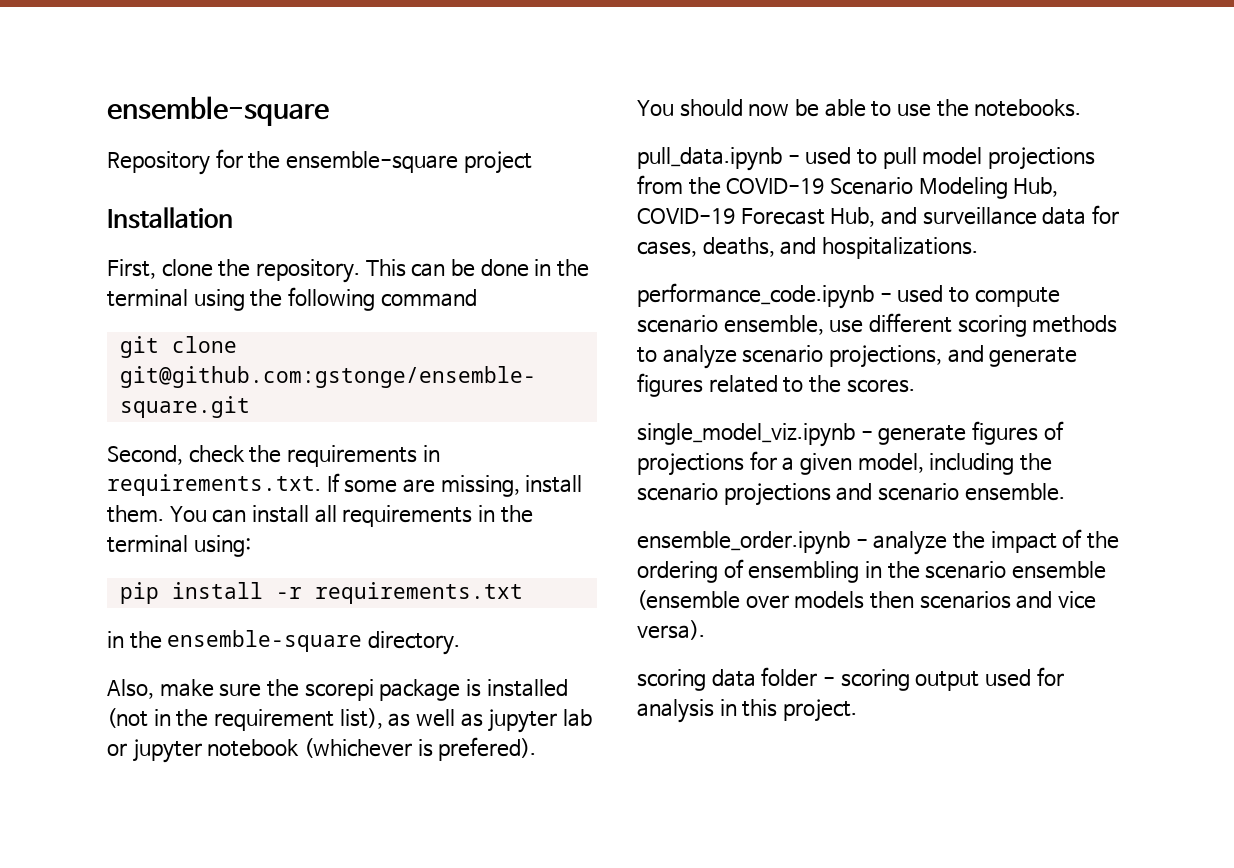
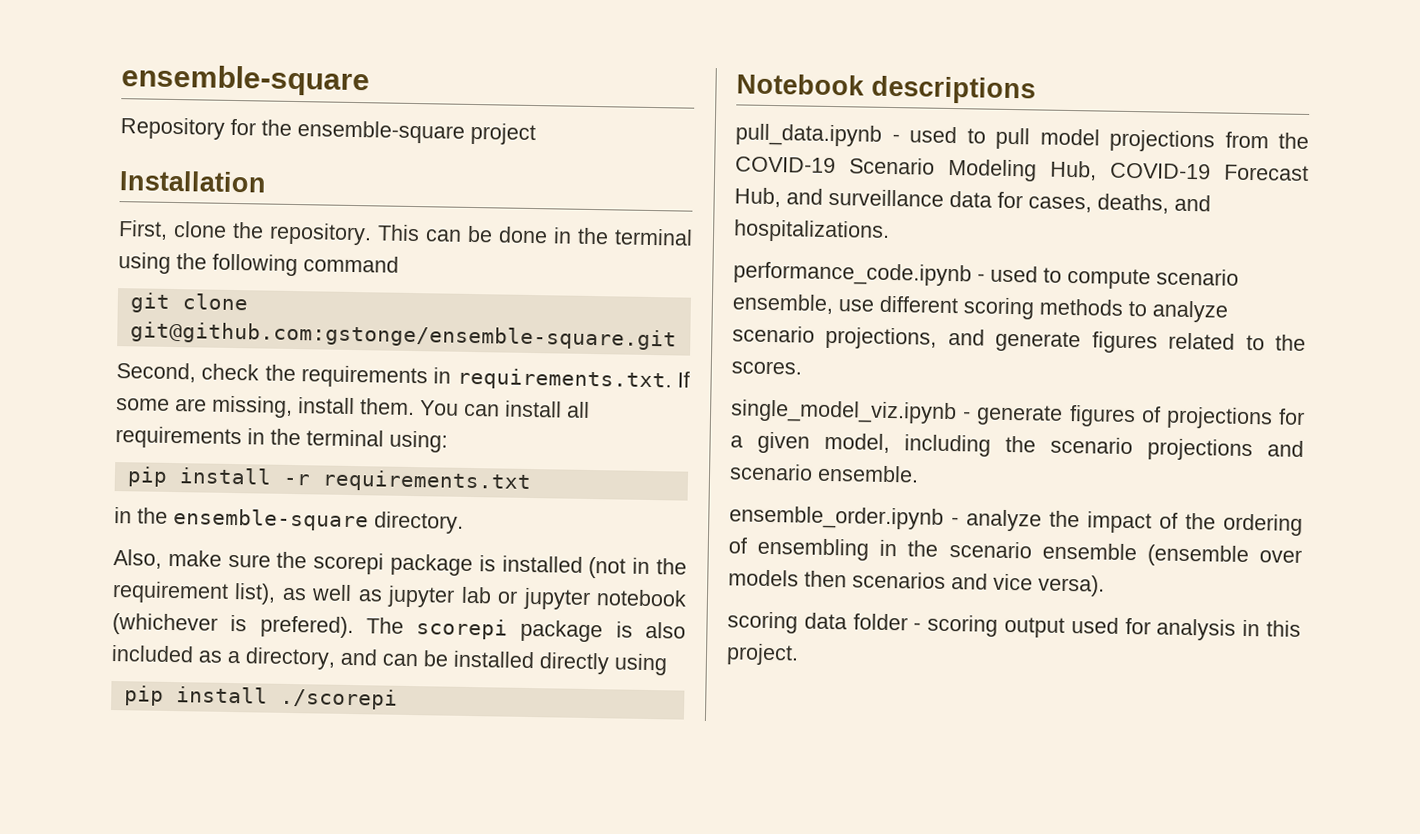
[637,99,1082,117] // You should now be able to use the notebooks. -> [365,617,686,643] [111,645,668,676] [123,685,398,710] [736,73,1036,105] The scorepi package is also included as a directory, and can be installed directly using // pip install ./scorepi // Notebook descriptions

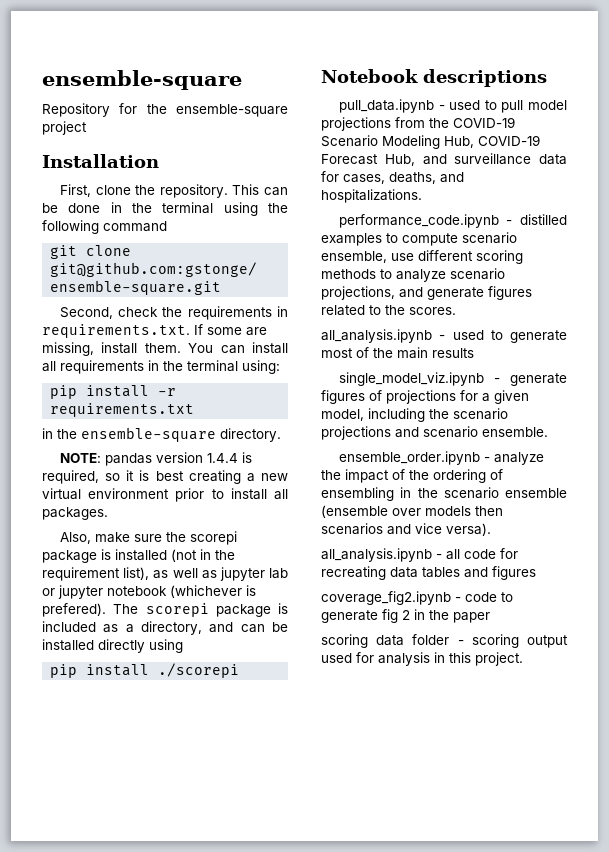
(464, 522) none -> [59,452,252,466] [42,470,288,484] [42,488,288,502] [42,507,108,520] // NOTE: pandas version 1.4.4 is required, so it is best creating a new virtual environment prior to install all packages.
[645,621,686,639] also -> (288, 608) none
[990,265,1038,283] used -> [520,214,567,225] [321,233,382,246] distilled examples
(802, 367) none -> [321,329,567,343] [321,347,474,359] // all_analysis.ipynb - used to generate most of the main results
(1105, 585) none -> [321,548,518,562] [321,566,536,580] [321,591,513,605] [321,609,490,623] // all_analysis.ipynb - all code for recreating data tables and figures // coverage_fig2.ipynb - code to generate fig 2 in the paper

